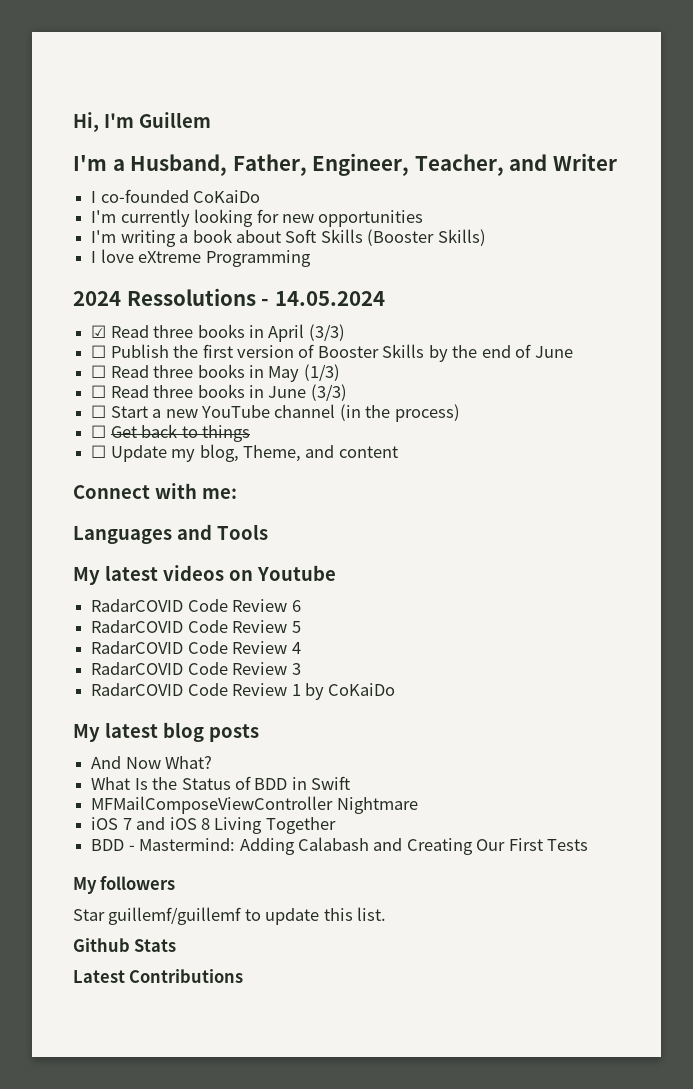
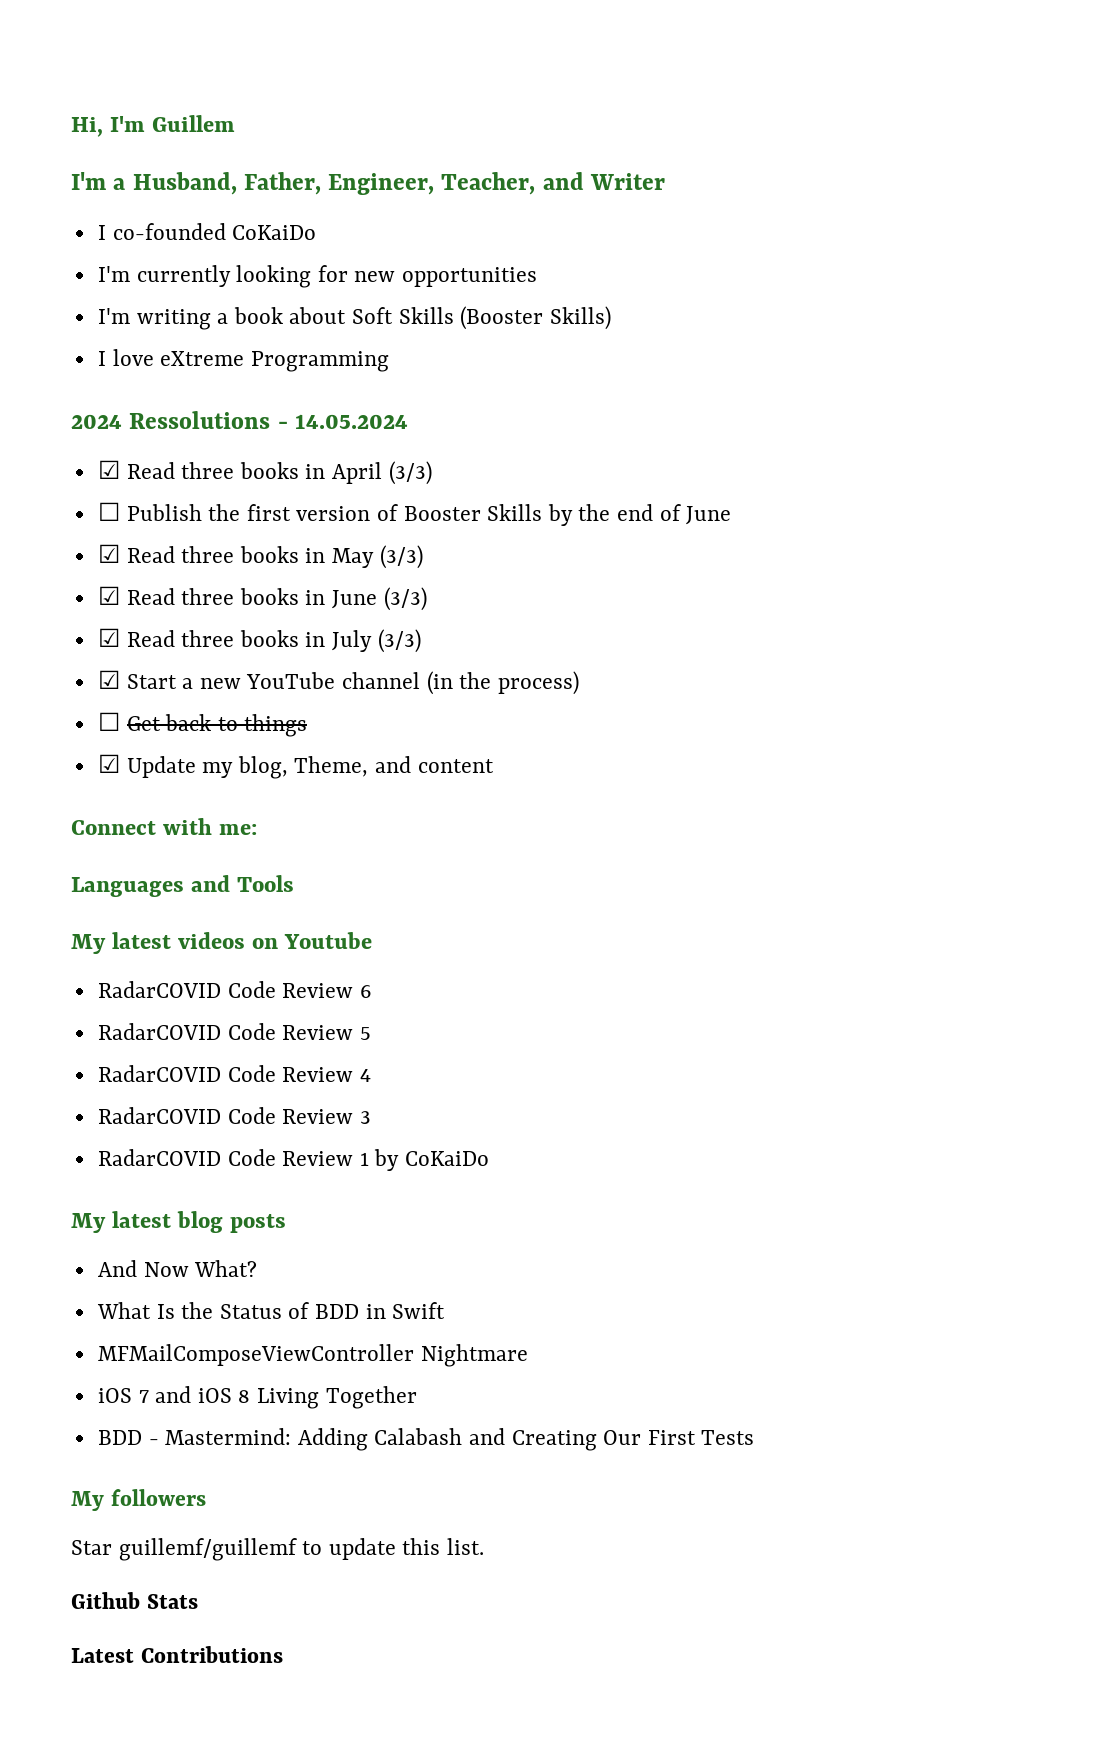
[91,365,107,378] ☐ -> [97,544,120,563] ☑
[303,364,340,381] [91,385,107,398] (1/3) // ☐ -> [379,545,423,569] [97,586,120,605] (3/3) // ☑
[91,405,107,418] ☐ -> [97,628,421,653] [97,670,120,689] ☑ Read three books in July (3/3) // ☑
[91,445,107,458] ☐ -> [97,754,120,773] ☑

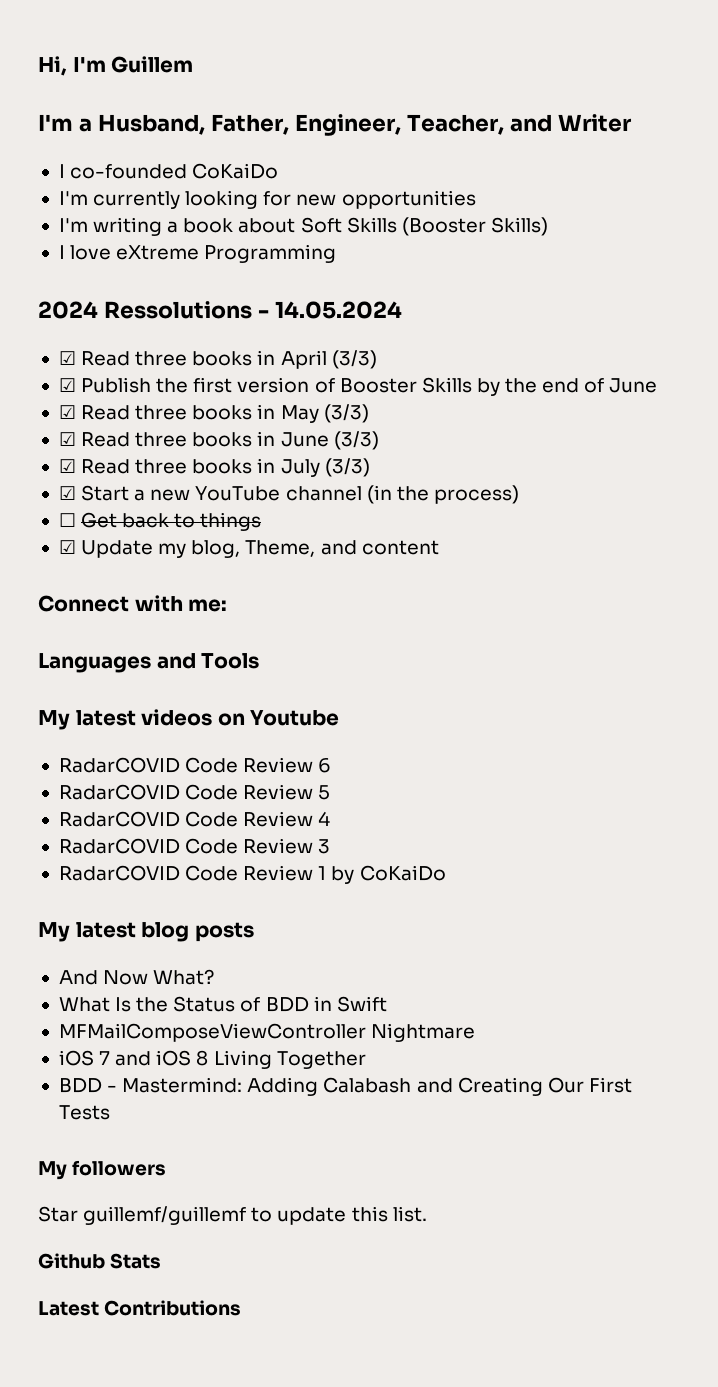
[97,502,120,521] ☐ -> [58,378,76,392] ☑

